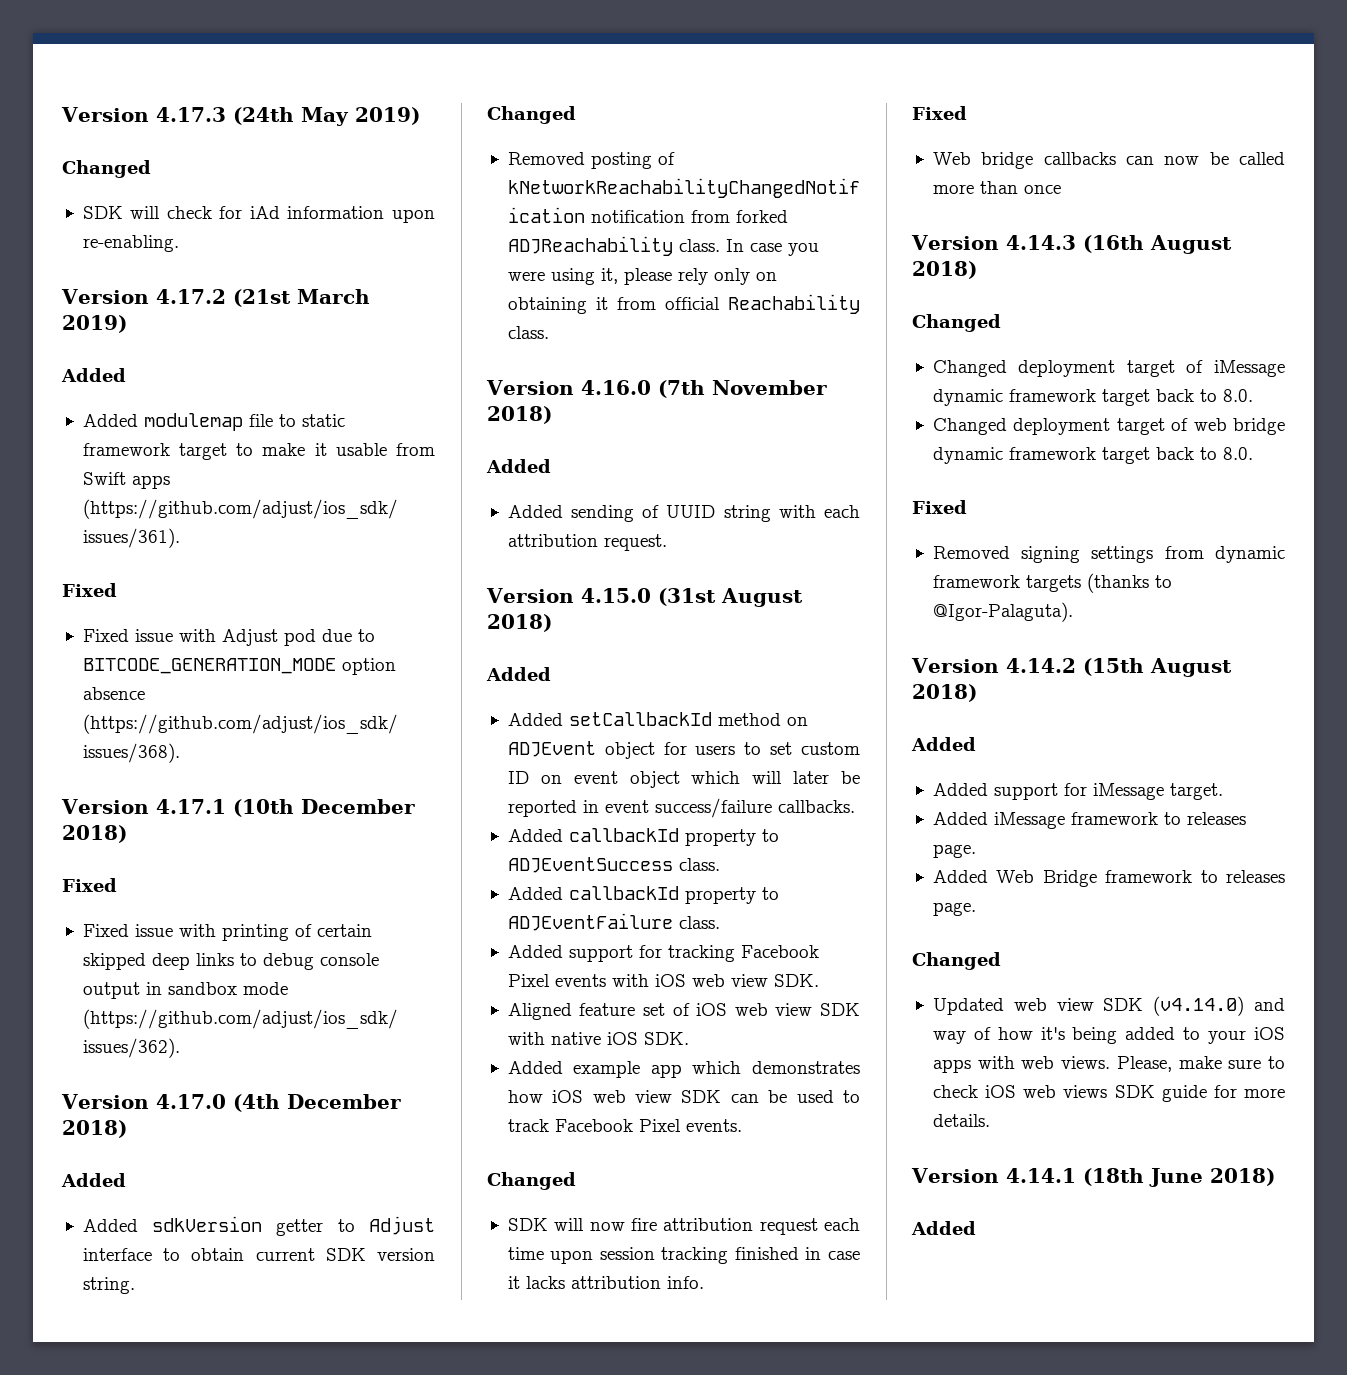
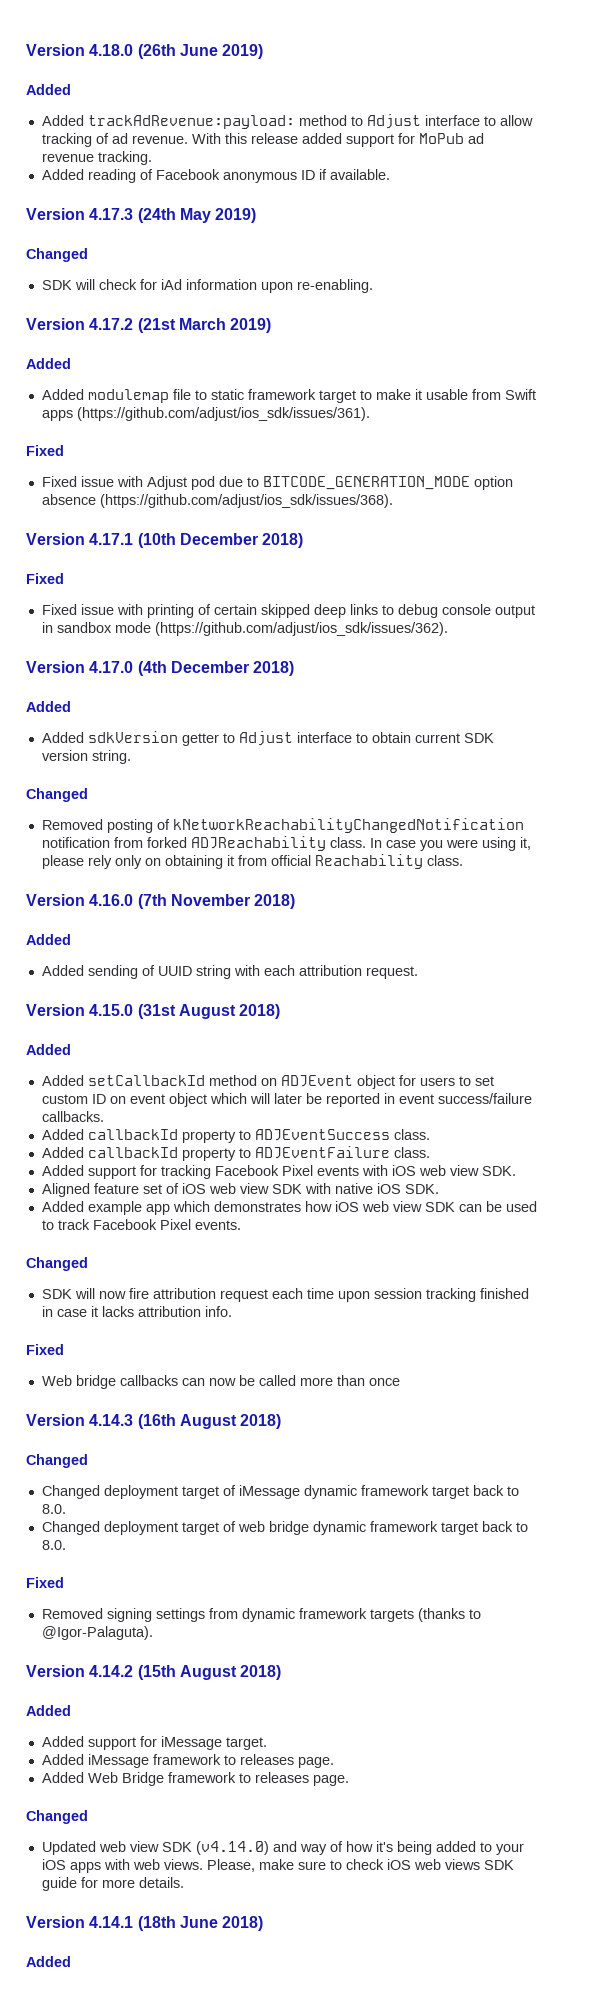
[61,107,149,122] Version -> [26,44,264,59] [26,84,71,95] [41,114,533,129] [41,133,484,147] [41,151,152,165] [41,169,390,183] [26,208,85,220] Version 4.18.0 (26th June 2019) // Added // Added trackAdRevenue:payload: method to Adjust interface to allow tracking of ad revenue. With this release added support for MoPub ad revenue tracking. // Added reading of Facebook anonymous ID if available. // Version

